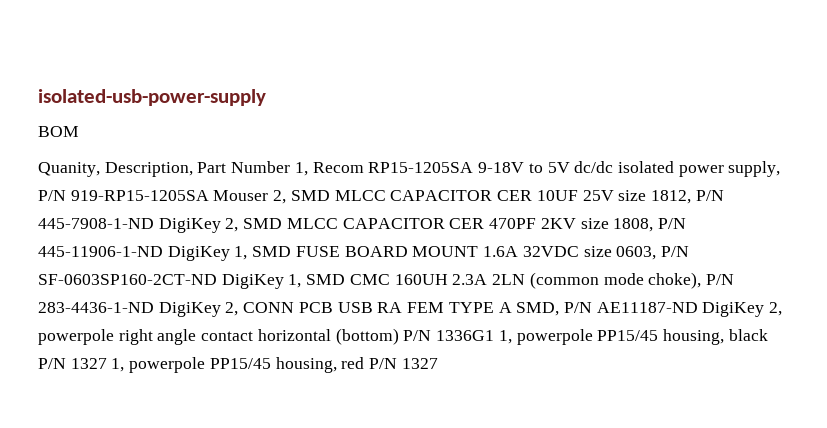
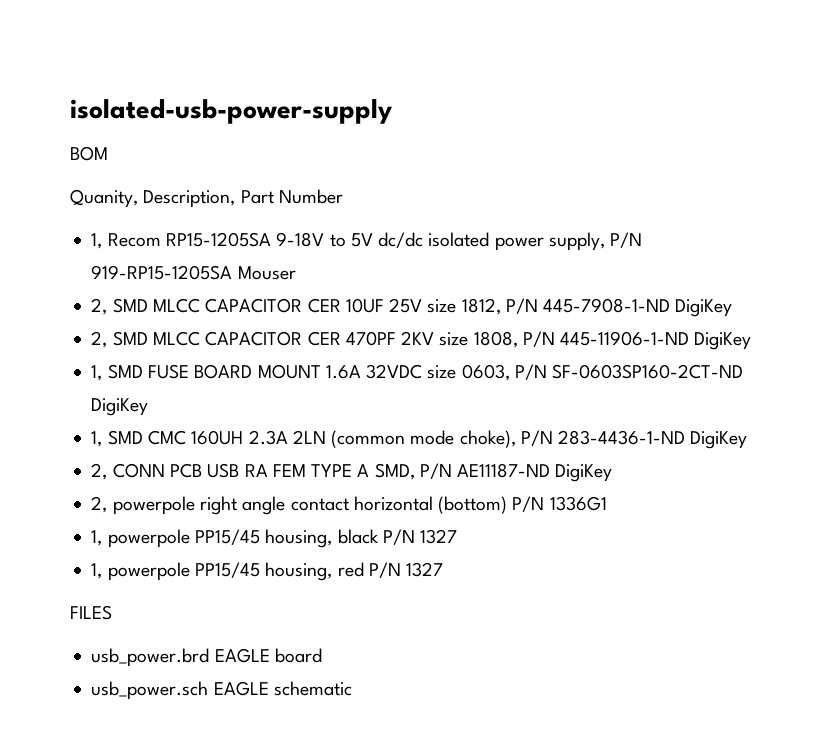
(291, 167) none -> (343, 196) //
(269, 195) none -> (296, 273) //
(221, 225) none -> (733, 308) //
(230, 253) none -> (752, 341) //
(284, 281) none -> (149, 407) //
(221, 309) none -> (748, 440) //
(765, 309) none -> (613, 473) //
(495, 335) none -> (607, 503) //
(107, 363) none -> (458, 536) //
(438, 363) none -> [70,605,112,620] [91,648,322,667] [91,681,352,700] // FILES // usb_power.brd EAGLE board // usb_power.sch EAGLE schematic

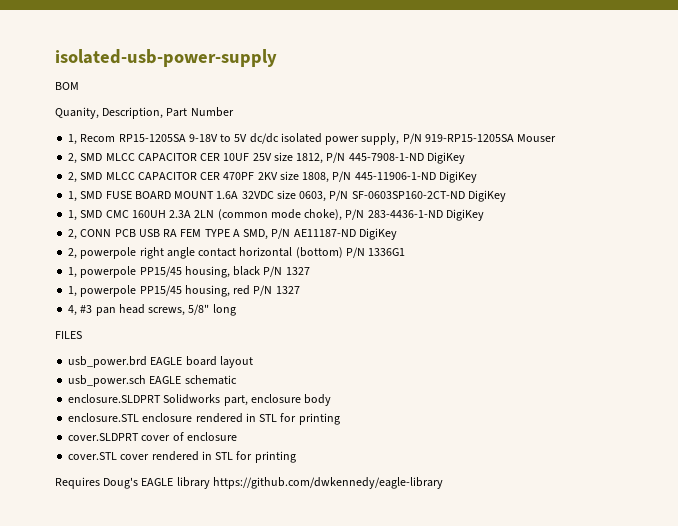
(444, 569) none -> [68,304,236,316] // 4, #3 pan head screws, 5/8" long
(322, 655) none -> [219,356,253,368] layout
(352, 688) none -> [68,394,332,406] [68,413,340,425] [68,432,237,441] [68,451,296,463] [55,477,443,489] // enclosure.SLDPRT Solidworks part, enclosure body // enclosure.STL enclosure rendered in STL for printing // cover.SLDPRT cover of enclosure // cover.STL cover rendered in STL for printing // Requires Doug's EAGLE library https://github.com/dwkennedy/eagle-library

